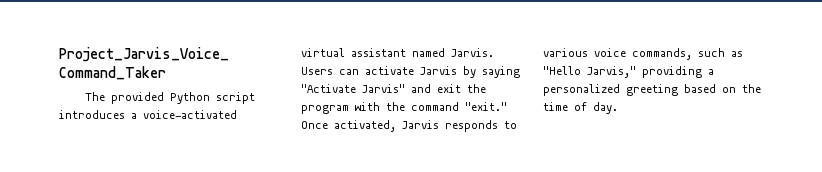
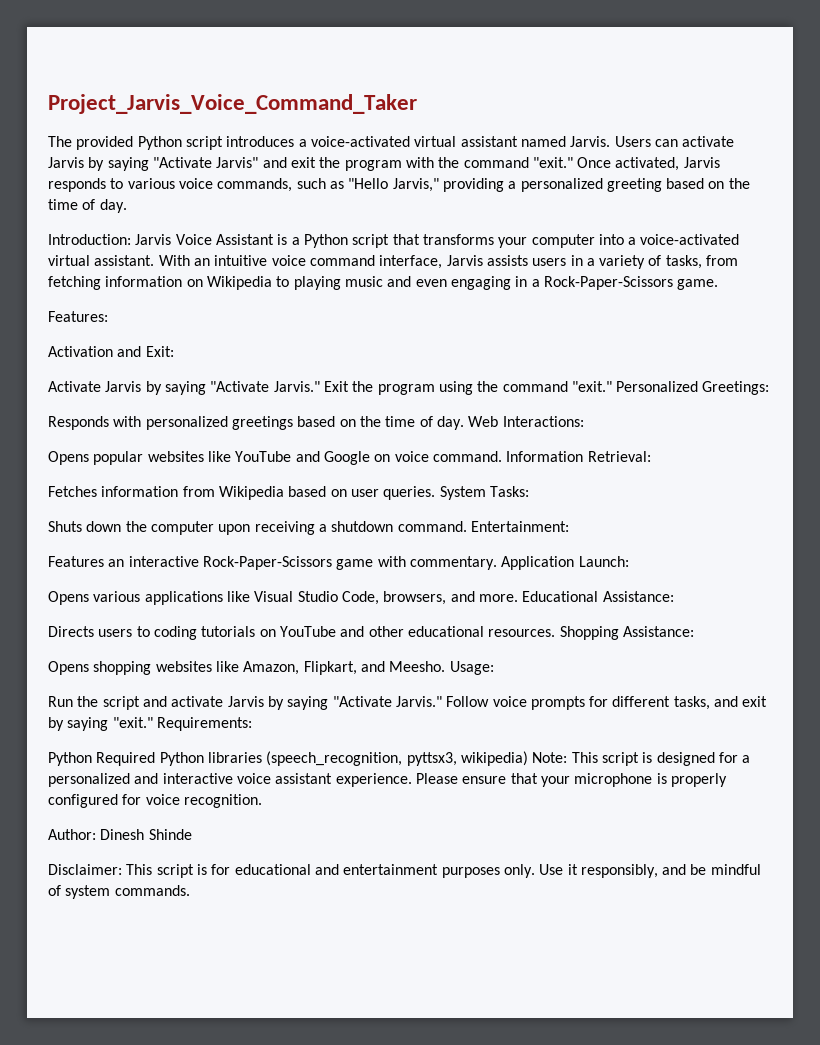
(618, 108) none -> [48,234,740,248] [48,255,739,269] [48,276,719,290] [48,311,108,322] [48,346,174,357] [48,381,770,395] [48,416,584,430] [48,451,651,465] [48,486,529,500] [48,521,569,535] [48,556,629,570] [48,591,674,605] [48,626,694,640] [48,661,494,675] [48,696,768,710] [48,717,252,731] [48,751,751,766] [48,773,727,787] [48,794,262,808] [48,829,192,840] [48,864,761,878] [48,885,190,899] // Introduction: Jarvis Voice Assistant is a Python script that transforms your computer into a voice-activated virtual assistant. With an intuitive voice command interface, Jarvis assists users in a variety of tasks, from fetching information on Wikipedia to playing music and even engaging in a Rock-Paper-Scissors game. // Features: // Activation and Exit: // Activate Jarvis by saying "Activate Jarvis." Exit the program using the command "exit." Personalized Greetings: // Responds with personalized greetings based on the time of day. Web Interactions: // Opens popular websites like YouTube and Google on voice command. Information Retrieval: // Fetches information from Wikipedia based on user queries. System Tasks: // Shuts down the computer upon receiving a shutdown command. Entertainment: // Features an interactive Rock-Paper-Scissors game with commentary. Application Launch: // Opens various applications like Visual Studio Code, browsers, and more. Educational Assistance: // Directs users to coding tutorials on YouTube and other educational resources. Shopping Assistance: // Opens shopping websites like Amazon, Flipkart, and Meesho. Usage: // Run the script and activate Jarvis by saying "Activate Jarvis." Follow voice prompts for different tasks, and exit by saying "exit." Requirements: // Python Required Python libraries (speech_recognition, pyttsx3, wikipedia) Note: This script is designed for a personalized and interactive voice assistant experience. Please ensure that your microphone is properly configured for voice recognition. // Author: Dinesh Shinde // Disclaimer: This script is for educational and entertainment purposes only. Use it responsibly, and be mindful of system commands.

